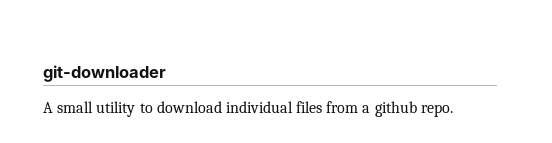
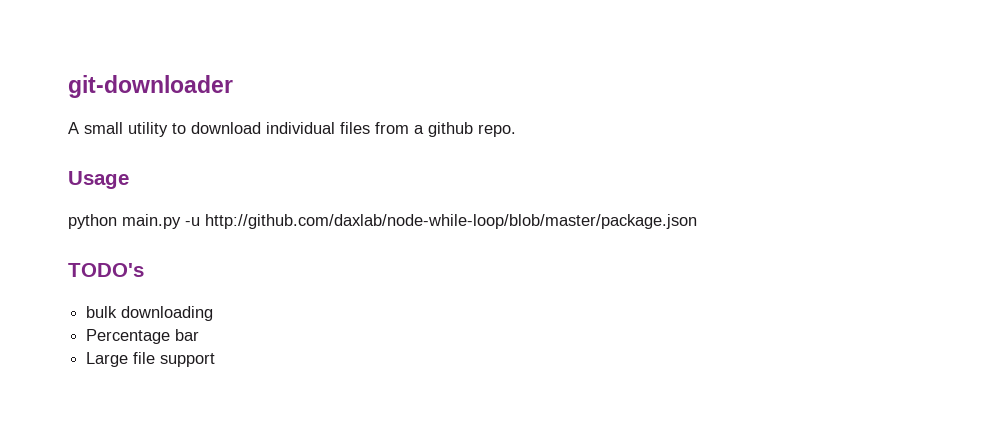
(453, 110) none -> [68,171,129,189] [68,214,697,229] [68,263,144,277] [86,306,214,321] [86,329,200,344] [86,352,216,367] // Usage // python main.py -u http://github.com/daxlab/node-while-loop/blob/master/package.json // TODO's // bulk downloading // Percentage bar // Large file support

